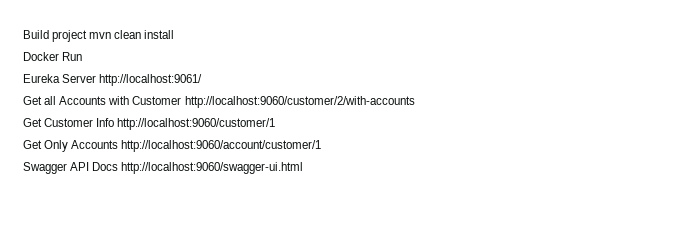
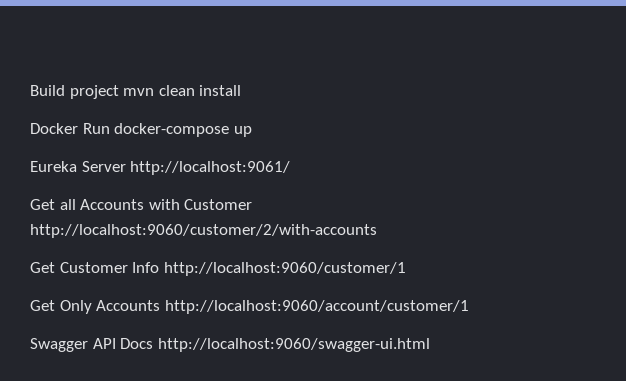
(83, 56) none -> [114,123,252,137] docker-compose up

